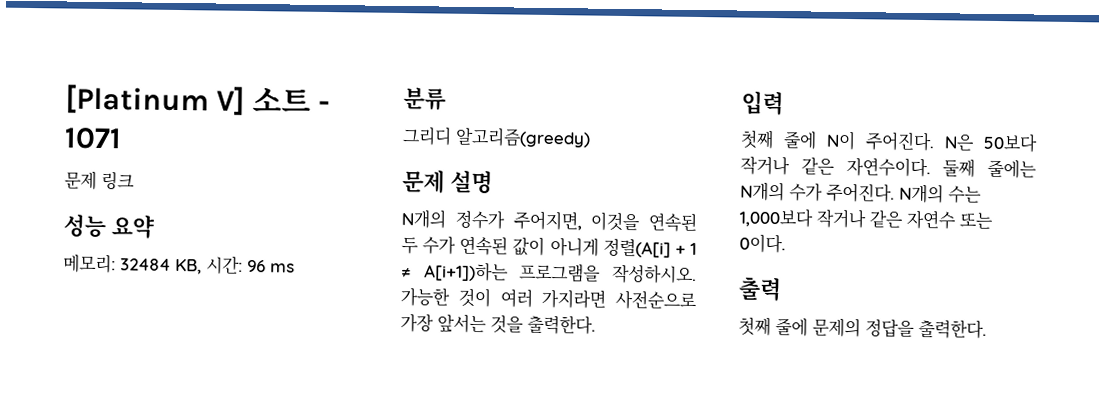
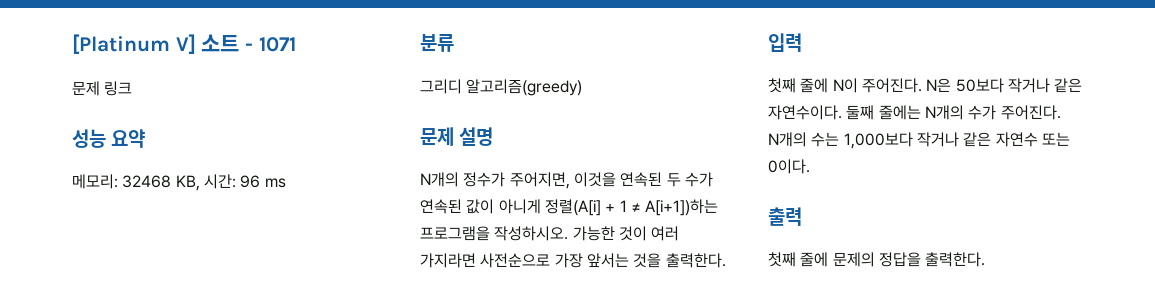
[120,258,171,271] 32484 -> [122,175,172,188] 32468

